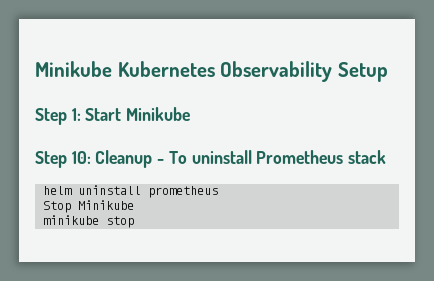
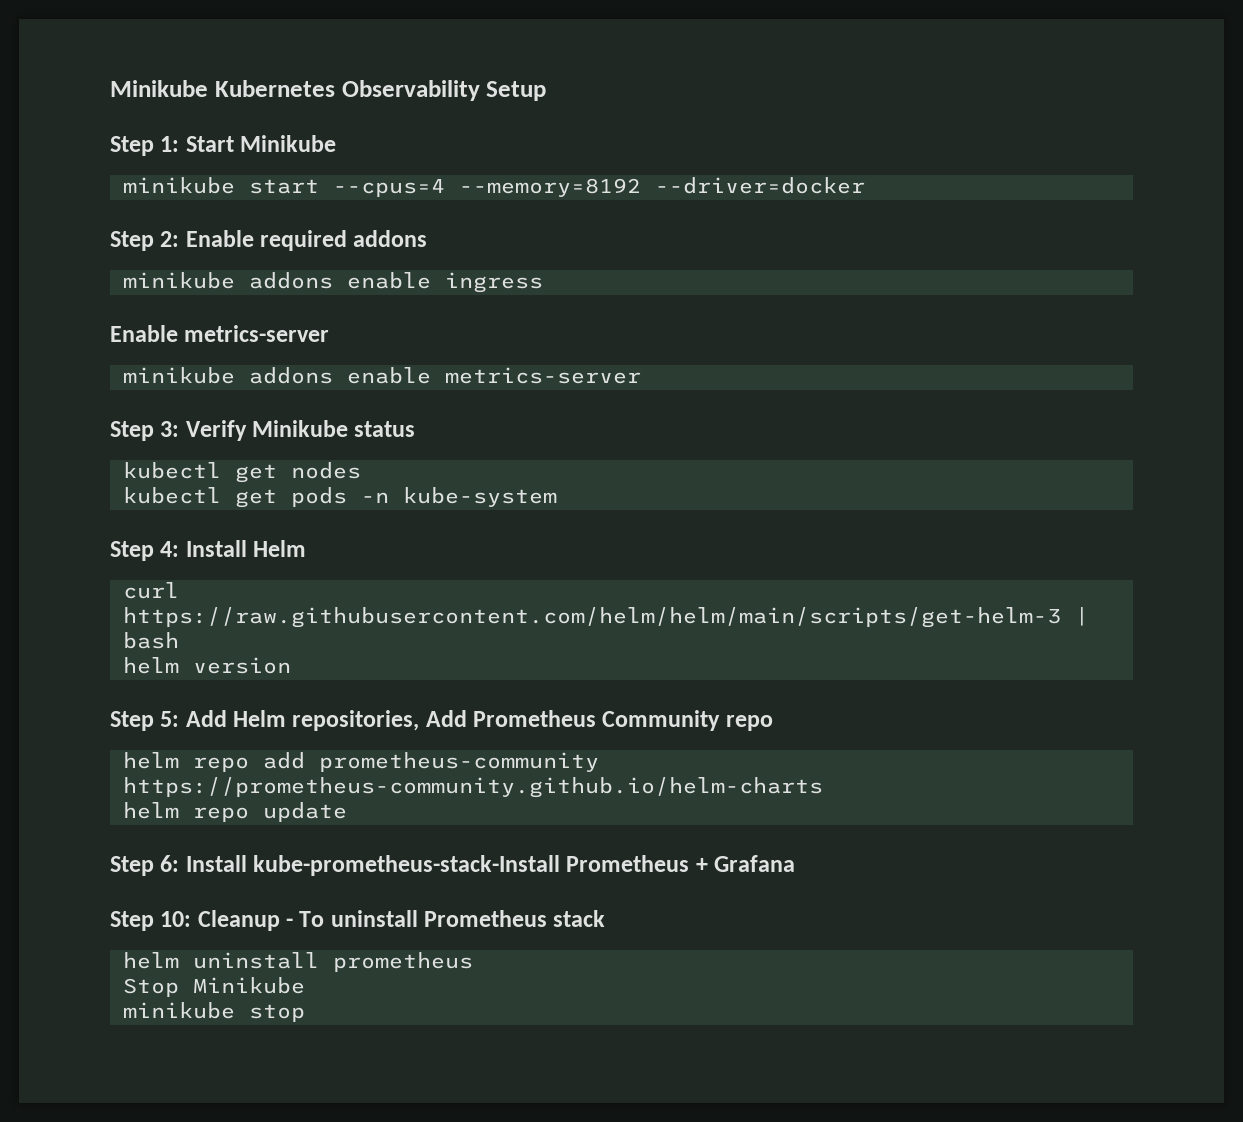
(191, 114) none -> [122,177,865,197] [110,230,428,251] [122,272,543,293] [110,325,330,342] [122,367,641,384] [110,420,416,441] [122,462,361,483] [122,487,557,508] [110,540,307,561] [122,582,179,599] [122,607,1089,628] [122,632,179,649] [122,657,291,674] [110,710,773,731] [122,752,599,772] [122,777,823,798] [122,802,347,822] [110,855,796,876] // minikube start --cpus=4 --memory=8192 --driver=docker // Step 2: Enable required addons // minikube addons enable ingress // Enable metrics-server // minikube addons enable metrics-server // Step 3: Verify Minikube status // kubectl get nodes // kubectl get pods -n kube-system // Step 4: Install Helm // curl https://raw.githubusercontent.com/helm/helm/main/scripts/get-helm-3 | bash // helm version // Step 5: Add Helm repositories, Add Prometheus Community repo // helm repo add prometheus-community https://prometheus-community.github.io/helm-charts // helm repo update // Step 6: Install kube-prometheus-stack-Install Prometheus + Grafana

